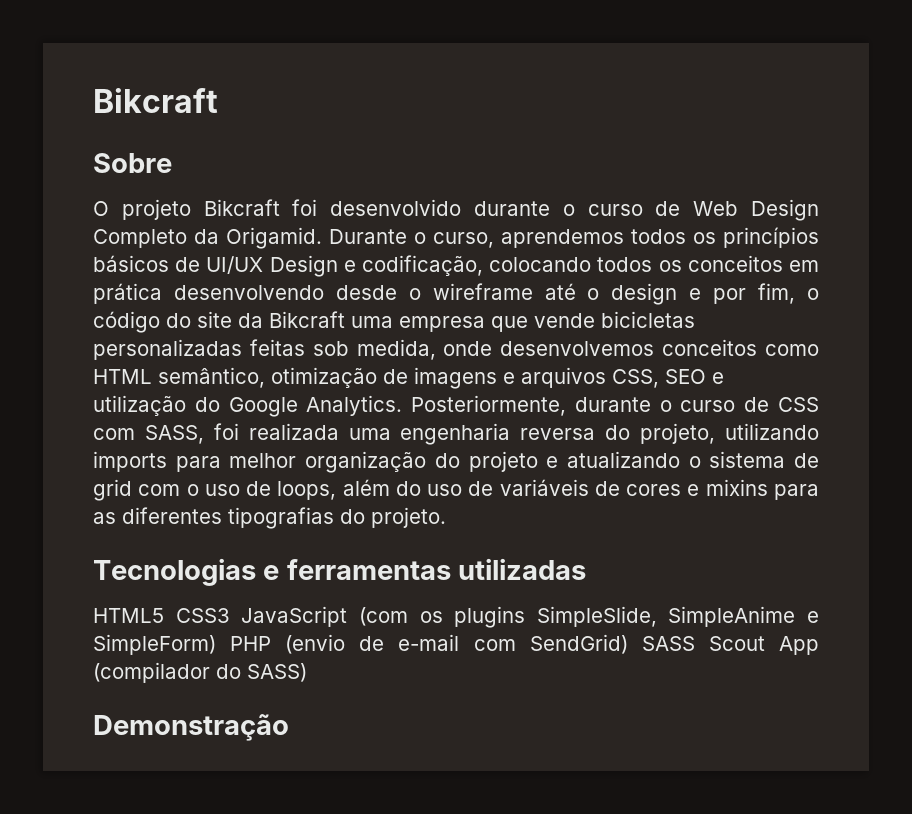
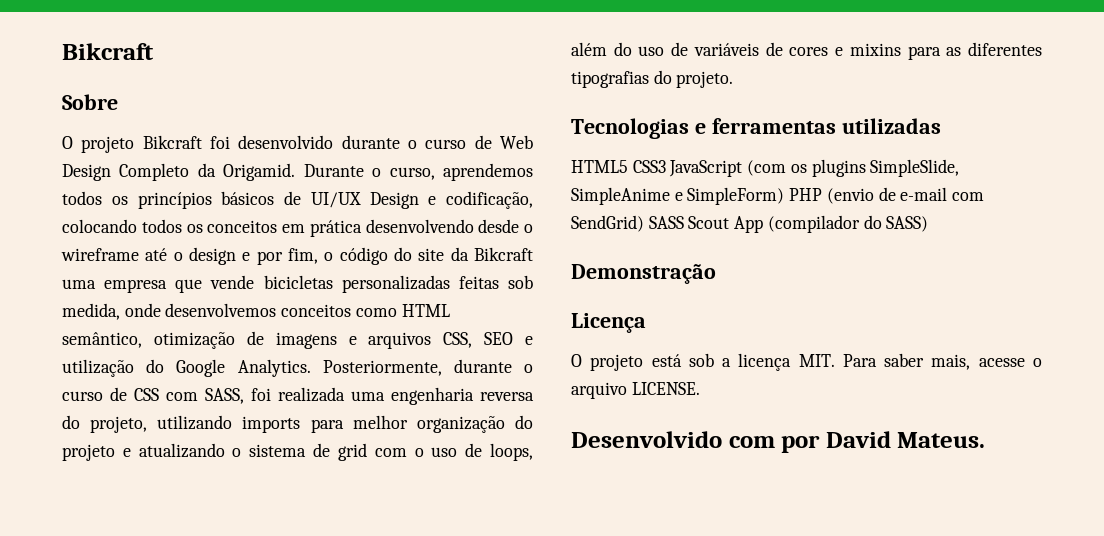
(289, 727) none -> [571,313,646,333] [571,353,1042,371] [571,382,700,399] [571,431,986,453] // Licença // O projeto está sob a licença MIT. Para saber mais, acesse o arquivo LICENSE. // Desenvolvido com por David Mateus.

